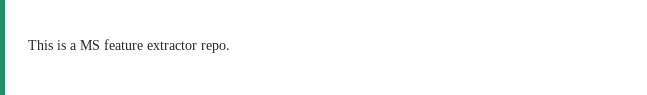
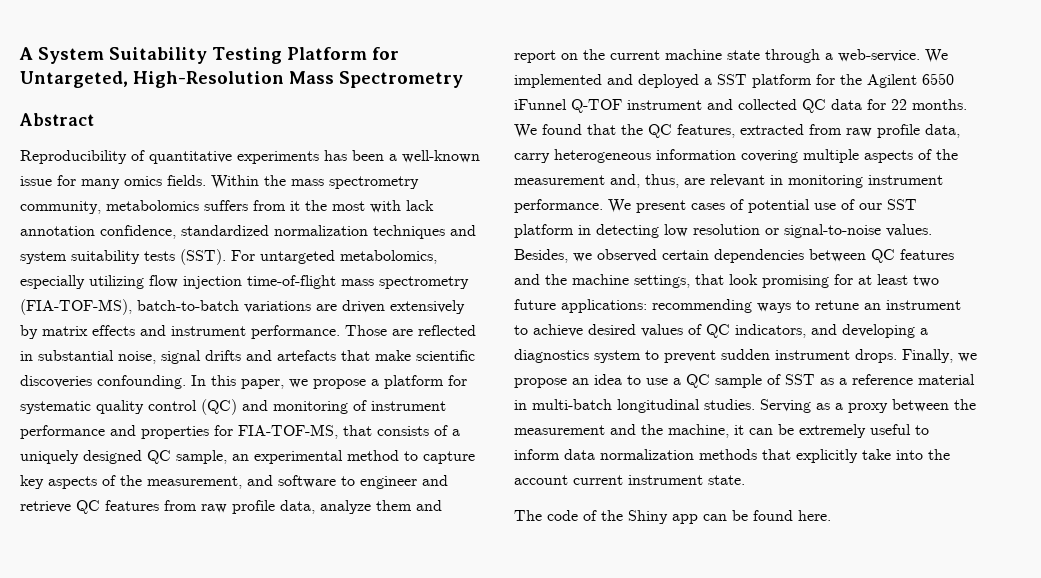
[28,39,230,53] This is a MS feature extractor repo. -> [19,47,399,64] [20,71,463,88] [19,113,94,126] [20,150,480,164] [20,175,419,189] [20,200,434,214] [20,225,476,239] [20,249,437,265] [20,275,469,289] [20,299,465,315] [20,325,476,339] [20,350,475,364] [20,375,467,389] [20,399,446,415] [20,424,460,439] [20,450,475,464] [20,475,448,489] [20,500,442,514] [514,49,948,63] [514,73,954,88] [514,99,967,113] [514,124,960,138] [514,149,958,163] [514,174,943,188] [514,199,917,213] [514,224,932,238] [514,249,954,263] [514,274,939,288] [514,299,961,313] [514,324,928,338] [514,349,977,363] [514,374,975,388] [514,399,976,413] [514,424,929,438] [514,449,950,463] [514,475,745,485] [514,510,831,524] A System Suitability Testing Platform for Untargeted, High-Resolution Mass Spectrometry // Abstract // Reproducibility of quantitative experiments has been a well-known issue for many omics fields. Within the mass spectrometry community, metabolomics suffers from it the most with lack annotation confidence, standardized normalization techniques and system suitability tests (SST). For untargeted metabolomics, especially utilizing flow injection time-of-flight mass spectrometry (FIA-TOF-MS), batch-to-batch variations are driven extensively by matrix effects and instrument performance. Those are reflected in substantial noise, signal drifts and artefacts that make scientific discoveries confounding. In this paper, we propose a platform for systematic quality control (QC) and monitoring of instrument performance and properties for FIA-TOF-MS, that consists of a uniquely designed QC sample, an experimental method to capture key aspects of the measurement, and software to engineer and retrieve QC features from raw profile data, analyze them and report on the current machine state through a web-service. We implemented and deployed a SST platform for the Agilent 6550 iFunnel Q-TOF instrument and collected QC data for 22 months. We found that the QC features, extracted from raw profile data, carry heterogeneous information covering multiple aspects of the measurement and, thus, are relevant in monitoring instrument performance. We present cases of potential use of our SST platform in detecting low resolution or signal-to-noise values. Besides, we observed certain dependencies between QC features and the machine settings, that look promising for at least two future applications: recommending ways to retune an instrument to achieve desired values of QC indicators, and developing a diagnostics system to prevent sudden instrument drops. Finally, we propose an idea to use a QC sample of SST as a reference material in multi-batch longitudinal studies. Serving as a proxy between the measurement and the machine, it can be extremely useful to inform data normalization methods that explicitly take into the account current instrument state. // The code of the Shiny app can be found here.

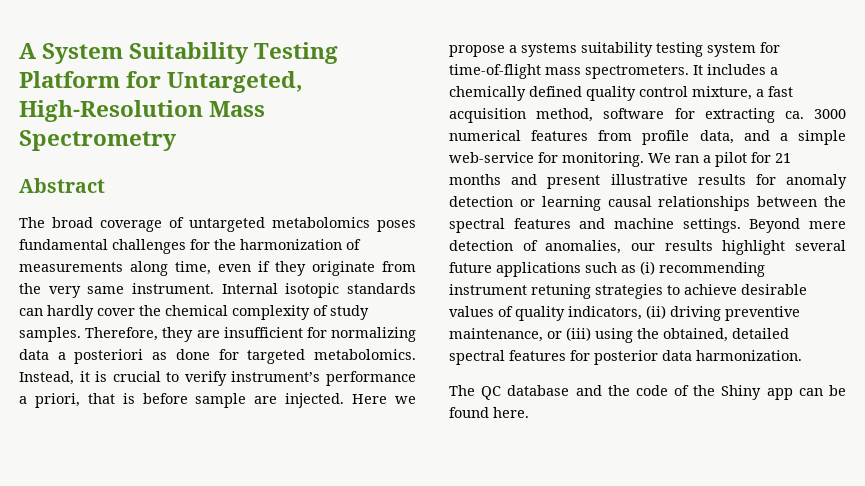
[20,150,480,164] [20,175,419,189] [20,200,434,214] [20,225,476,239] [20,249,437,265] [20,275,469,289] [20,299,465,315] [20,325,476,339] [20,350,475,364] [20,375,467,389] [20,399,446,415] [20,424,460,439] [20,450,475,464] [20,475,448,489] [20,500,100,514] Reproducibility of quantitative experiments has been a well-known issue for many omics fields. Within the mass spectrometry community, metabolomics suffers from it the most with lack annotation confidence, standardized normalization techniques and system suitability tests (SST). For untargeted metabolomics, especially utilizing flow injection time-of-flight mass spectrometry (FIA-TOF-MS), batch-to-batch variations are driven extensively by matrix effects and instrument performance. Those are reflected in substantial noise, signal drifts and artefacts that make scientific discoveries confounding. In this paper, we propose a platform for systematic quality control (QC) and monitoring of instrument performance and properties for FIA-TOF-MS, that consists of a uniquely designed QC sample, an experimental method to capture key aspects of the measurement, and software to engineer and retrieve QC -> [19,217,416,232] [19,239,361,254] [19,261,416,276] [19,283,416,298] [19,305,369,320] [19,327,416,342] [19,349,417,364] [19,371,416,386] [19,393,417,408] [449,42,780,57] [449,64,778,79] [449,86,793,101] [449,108,846,123] [449,130,521,141] The broad coverage of untargeted metabolomics poses fundamental challenges for the harmonization of measurements along time, even if they originate from the very same instrument. Internal isotopic standards can hardly cover the chemical complexity of study samples. Therefore, they are insufficient for normalizing data a posteriori as done for targeted metabolomics. Instead, it is crucial to verify instrument’s performance a priori, that is before sample are injected. Here we propose a systems suitability testing system for time-of-flight mass spectrometers. It includes a chemically defined quality control mixture, a fast acquisition method, software for extracting ca. 3000 numerical
[201,500,442,514] [514,49,948,63] [514,73,954,88] [514,99,967,113] [514,124,960,138] [514,149,958,163] [514,174,943,188] [514,199,917,213] [514,224,932,238] [514,249,954,263] [514,274,939,288] [514,299,961,313] raw profile data, analyze them and report on the current machine state through a web-service. We implemented and deployed a SST platform for the Agilent 6550 iFunnel Q-TOF instrument and collected QC data for 22 months. We found that the QC features, extracted from raw profile data, carry heterogeneous information covering multiple aspects of the measurement and, thus, are relevant in monitoring instrument performance. We present cases of potential use of our SST platform in detecting low resolution or signal-to-noise values. Besides, we observed certain dependencies between QC features and the machine settings, that look promising for at least two future applications: recommending ways to retune an instrument -> [642,130,846,145] [449,152,791,167] [449,174,847,189] [449,196,846,211] [449,218,846,233] [449,240,846,255] [449,261,765,277] [449,284,663,299] profile data, and a simple web-service for monitoring. We ran a pilot for 21 months and present illustrative results for anomaly detection or learning causal relationships between the spectral features and machine settings. Beyond mere detection of anomalies, our results highlight several future applications such as (i) recommending instrument retuning strategies
[588,324,636,335] desired -> [741,284,807,295] desirable
[706,324,928,338] [514,349,977,363] [514,374,975,388] [514,399,976,413] [514,424,929,438] [514,449,950,463] [514,475,745,485] [514,510,542,521] QC indicators, and developing a diagnostics system to prevent sudden instrument drops. Finally, we propose an idea to use a QC sample of SST as a reference material in multi-batch longitudinal studies. Serving as a proxy between the measurement and the machine, it can be extremely useful to inform data normalization methods that explicitly take into the account current instrument state. // The -> [515,305,800,321] [449,327,789,343] [449,350,802,365] [449,385,630,400] quality indicators, (ii) driving preventive maintenance, or (iii) using the obtained, detailed spectral features for posterior data harmonization. // The QC database and the

